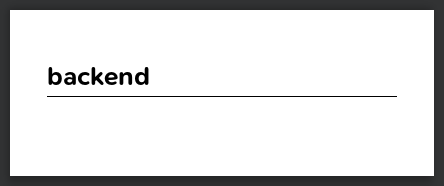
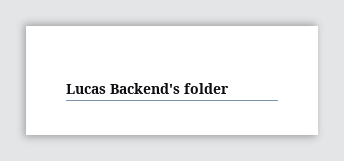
[47,67,150,86] backend -> [66,83,229,94] Lucas Backend's folder

